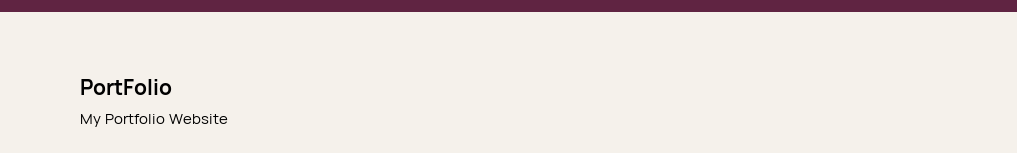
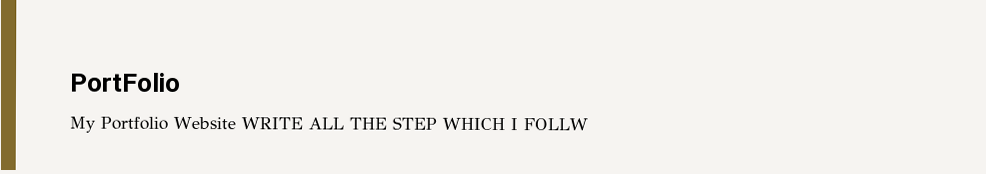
(229, 119) none -> [240,116,588,131] WRITE ALL THE STEP WHICH I FOLLW

